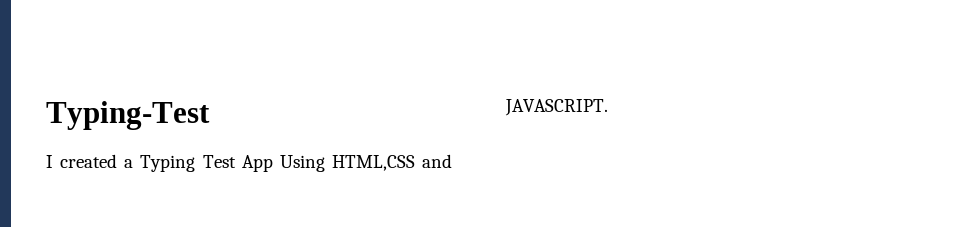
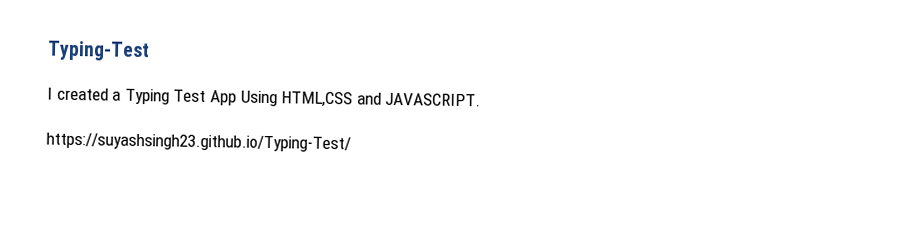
(608, 107) none -> [46,132,351,153] // https://suyashsingh23.github.io/Typing-Test/

